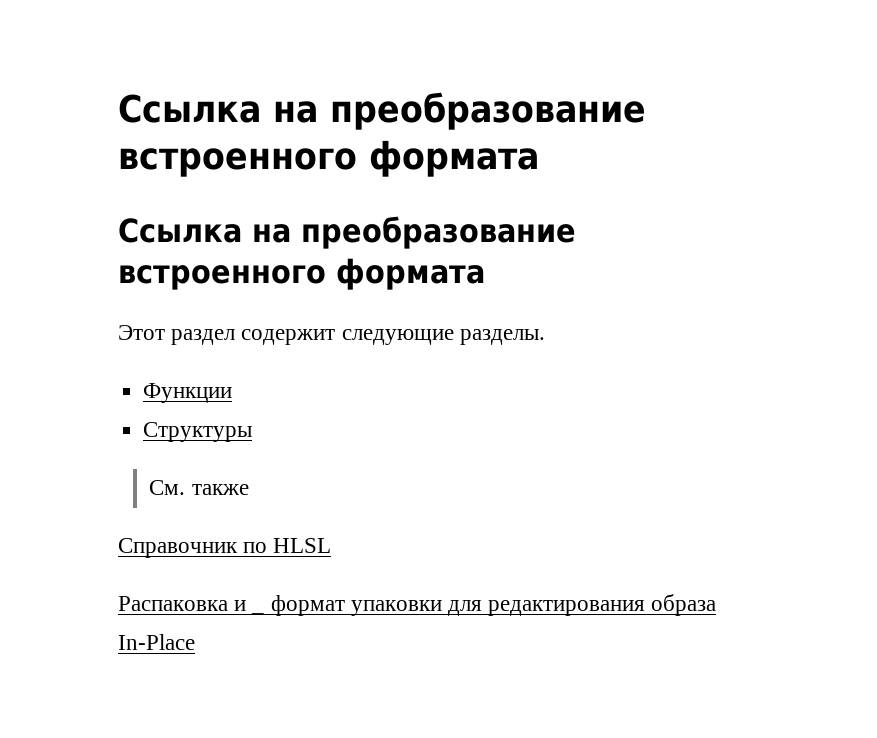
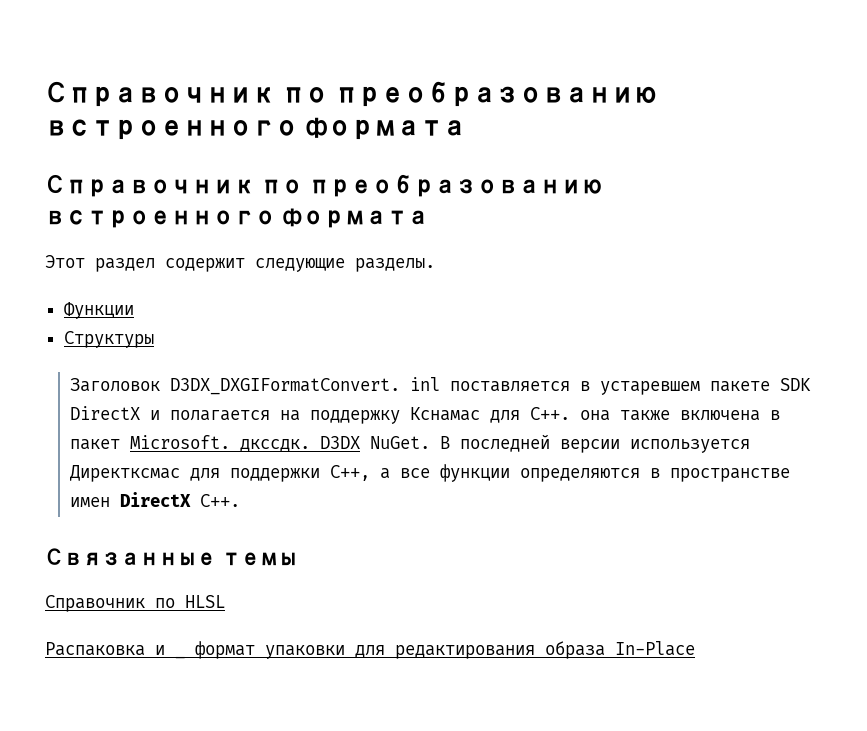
[118,92,646,130] [118,140,539,177] [118,216,576,249] Ссылка на преобразование встроенного формата // Ссылка на преобразование -> [45,81,658,107] [45,117,467,140] [45,174,604,197] Справочник по преобразованию встроенного формата // Справочник по преобразованию
[149,480,249,495] См. также -> [69,377,811,395] [69,406,780,424] [69,434,750,453] [69,464,790,482] [69,492,240,507] [45,548,298,566] Заголовок D3DX_DXGIFormatConvert. inl поставляется в устаревшем пакете SDK DirectX и полагается на поддержку Кснамас для C++. она также включена в пакет Microsoft. дкссдк. D3DX NuGet. В последней версии используется Директксмас для поддержки C++, а все функции определяются в пространстве имен DirectX C++. // Связанные темы

